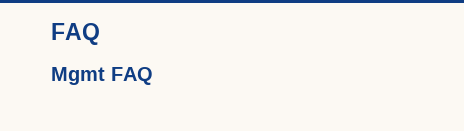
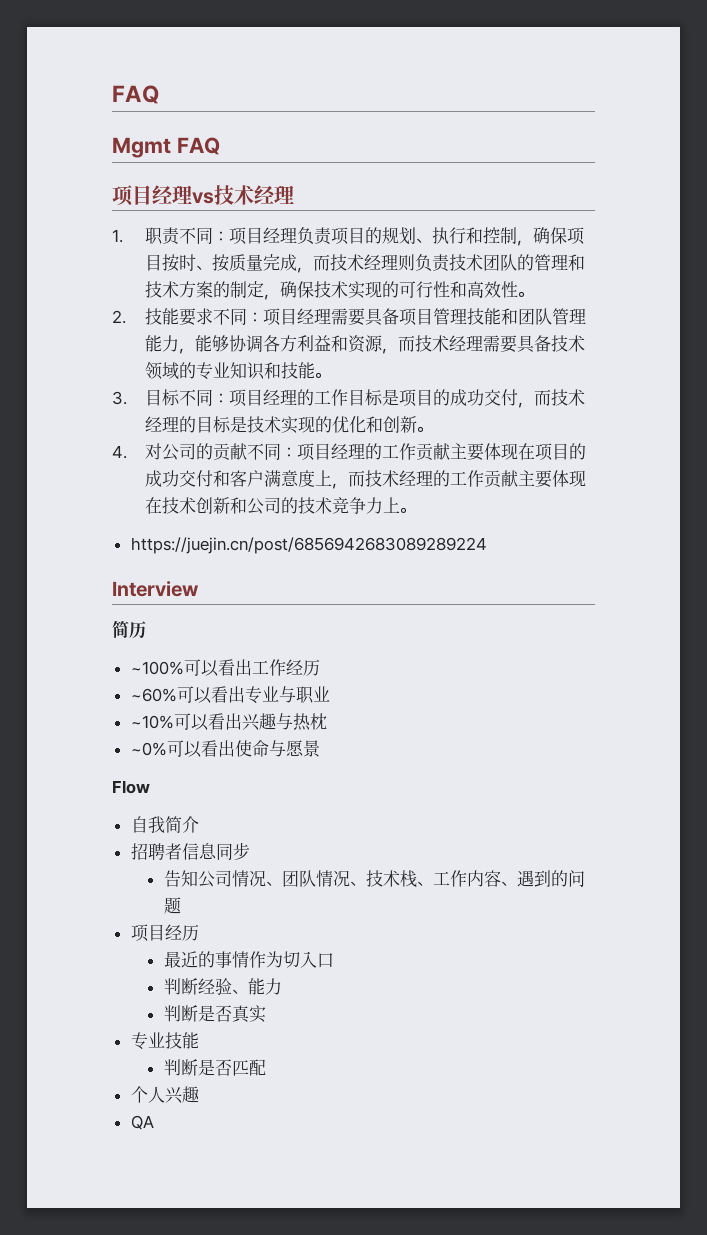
(153, 76) none -> [112,185,294,206] [112,227,586,246] [145,254,586,273] [145,281,535,300] [112,308,587,326] [145,335,586,354] [145,362,332,380] [112,389,586,408] [145,416,434,434] [112,443,587,461] [145,470,587,489] [145,497,417,515] [130,537,487,554] [112,581,199,597] [112,620,146,639] [130,659,320,677] [130,686,330,704] [130,713,327,731] [130,740,320,758] [112,780,150,794] [130,816,199,833] [130,842,250,861] [163,870,585,888] [163,897,181,914] [130,924,199,942] [163,951,334,968] [163,978,282,995] [163,1005,266,1023] [130,1032,199,1050] [163,1059,266,1076] [130,1086,199,1104] [130,1115,154,1130] // 项目经理vs技术经理 // 1.职责不同：项目经理负责项目的规划、执行和控制，确保项目按时、按质量完成，而技术经理则负责技术团队的管理和技术方案的制定，确保技术实现的可行性和高效性。 // 2.技能要求不同：项目经理需要具备项目管理技能和团队管理能力，能够协调各方利益和资源，而技术经理需要具备技术领域的专业知识和技能。 // 3.目标不同：项目经理的工作目标是项目的成功交付，而技术经理的目标是技术实现的优化和创新。 // 4.对公司的贡献不同：项目经理的工作贡献主要体现在项目的成功交付和客户满意度上，而技术经理的工作贡献主要体现在技术创新和公司的技术竞争力上。 // https://juejin.cn/post/6856942683089289224 // Interview // 简历 // ~100%可以看出工作经历 // ~60%可以看出专业与职业 // ~10%可以看出兴趣与热枕 // ~0%可以看出使命与愿景 // Flow // 自我简介 // 招聘者信息同步 // 告知公司情况、团队情况、技术栈、工作内容、遇到的问题 // 项目经历 // 最近的事情作为切入口 // 判断经验、能力 // 判断是否真实 // 专业技能 // 判断是否匹配 // 个人兴趣 // QA

